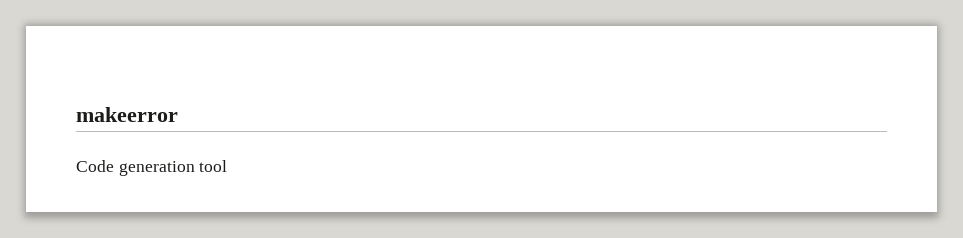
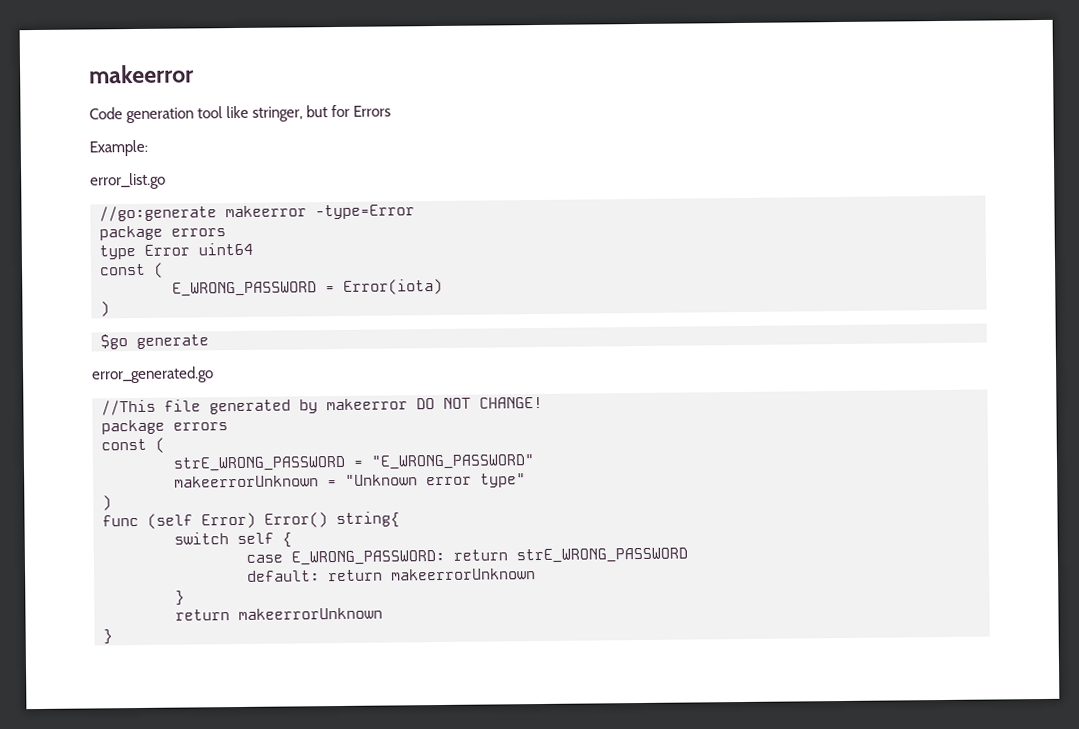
(228, 166) none -> [226,104,392,122] [89,139,148,157] [90,172,166,190] [99,204,415,222] [99,225,226,241] [99,242,253,260] [99,262,164,278] [172,278,443,297] [100,301,110,317] [100,334,209,350] [92,366,214,384] [101,396,543,416] [101,419,228,435] [101,437,165,453] [173,454,535,472] [174,473,526,488] [102,495,112,511] [102,511,400,529] [174,532,292,548] [246,547,688,566] [247,568,536,582] [175,590,185,606] [175,607,383,621] [103,629,113,645] like stringer, but for Errors // Example: // error_list.go // //go:generate makeerror -type=Error // package errors // type Error uint64 // const ( // E_WRONG_PASSWORD = Error(iota) // ) // $go generate // error_generated.go // //This file generated by makeerror DO NOT CHANGE! // package errors // const ( // strE_WRONG_PASSWORD = "E_WRONG_PASSWORD" // makeerrorUnknown = "Unknown error type" // ) // func (self Error) Error() string{ // switch self { // case E_WRONG_PASSWORD: return strE_WRONG_PASSWORD // default: return makeerrorUnknown // } // return makeerrorUnknown // }

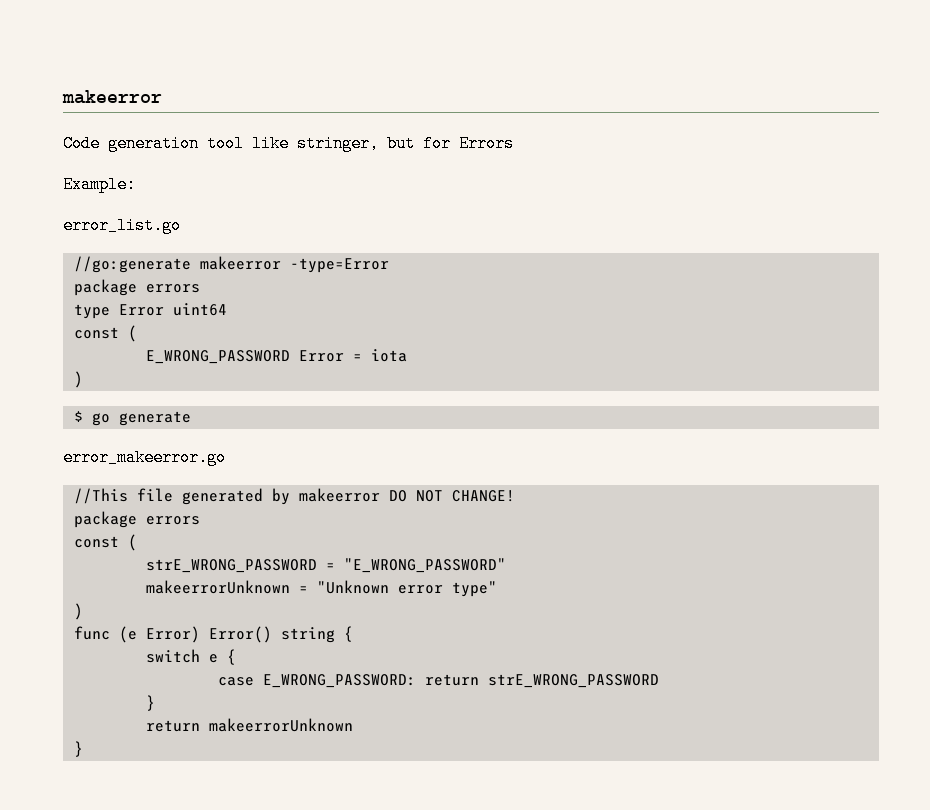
[325,278,443,295] [100,301,110,317] [100,334,128,350] = Error(iota) // ) // $go -> [298,349,407,362] [73,371,83,388] [73,411,110,426] Error = iota // ) // $ go
[92,366,214,384] error_generated.go -> [63,449,226,466] error_makeerror.go
[147,513,193,529] (self -> [118,626,137,643] (e
[336,511,400,529] string{ -> [280,626,353,643] string {
[237,532,274,545] self -> [208,654,218,663] e
[247,568,536,582] // default: return makeerrorUnknown -> (659, 681) none

